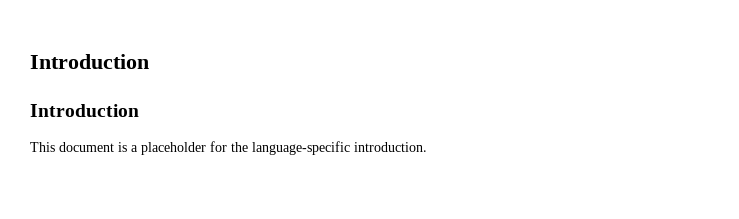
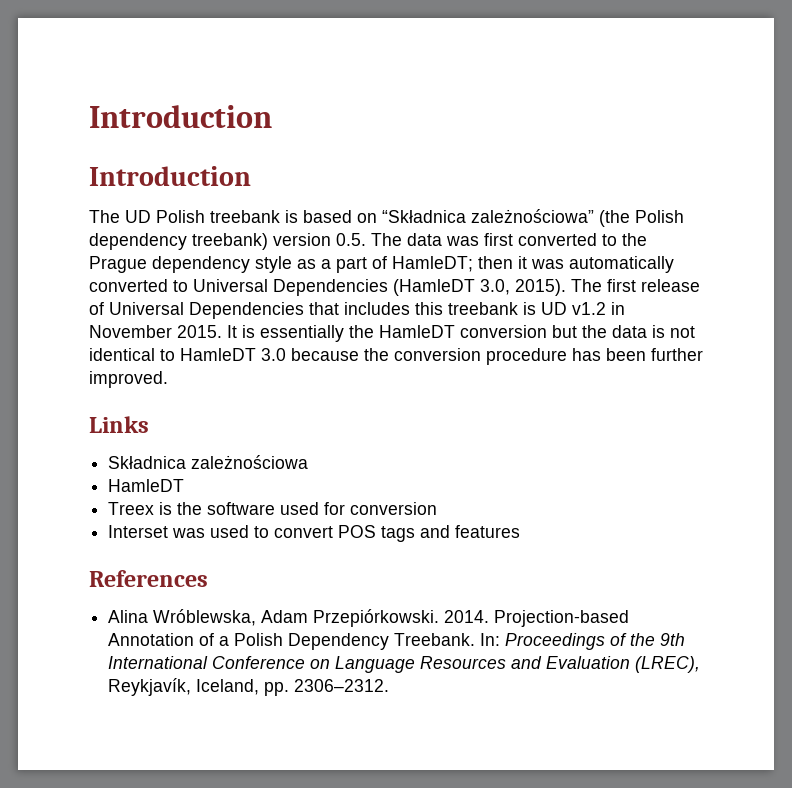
[30,141,427,155] This document is a placeholder for the language-specific introduction. -> [89,209,684,227] [89,233,647,250] [89,256,674,273] [89,279,700,296] [89,302,625,319] [89,325,695,342] [89,348,703,365] [89,371,168,388] [89,416,149,433] [108,455,309,469] [108,479,185,492] [108,502,438,515] [108,525,521,542] [89,570,208,587] [108,609,630,627] [108,633,686,650] [108,656,701,673] [108,678,390,696] The UD Polish treebank is based on “Składnica zależnościowa” (the Polish dependency treebank) version 0.5. The data was first converted to the Prague dependency style as a part of HamleDT; then it was automatically converted to Universal Dependencies (HamleDT 3.0, 2015). The first release of Universal Dependencies that includes this treebank is UD v1.2 in November 2015. It is essentially the HamleDT conversion but the data is not identical to HamleDT 3.0 because the conversion procedure has been further improved. // Links // Składnica zależnościowa // HamleDT // Treex is the software used for conversion // Interset was used to convert POS tags and features // References // Alina Wróblewska, Adam Przepiórkowski. 2014. Projection-based Annotation of a Polish Dependency Treebank. In: Proceedings of the 9th International Conference on Language Resources and Evaluation (LREC), Reykjavík, Iceland, pp. 2306–2312.

